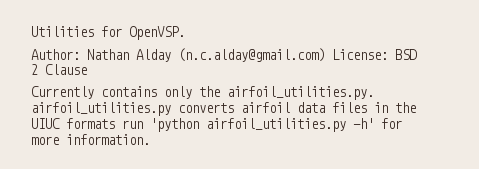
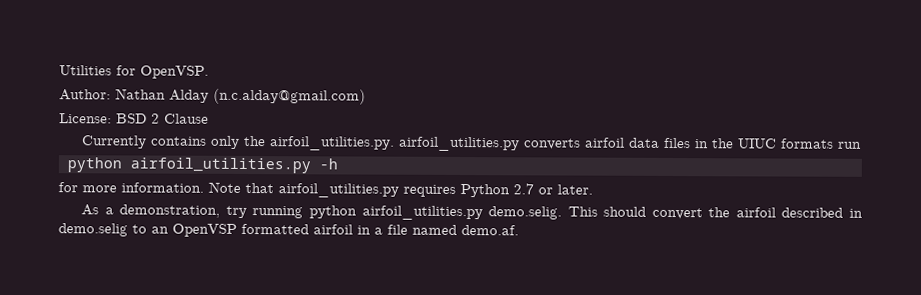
(325, 55) none -> (366, 96) //
[150,118,402,132] [31,134,150,145] 'python airfoil_utilities.py -h' for more information. -> [67,157,338,174] [58,181,593,198] [81,204,864,221] [58,223,519,237] // python airfoil_utilities.py -h // for more information. Note that airfoil_utilities.py requires Python 2.7 or later. // As a demonstration, try running python airfoil_utilities.py demo.selig. This should convert the airfoil described in demo.selig to an OpenVSP formatted airfoil in a file named demo.af.

